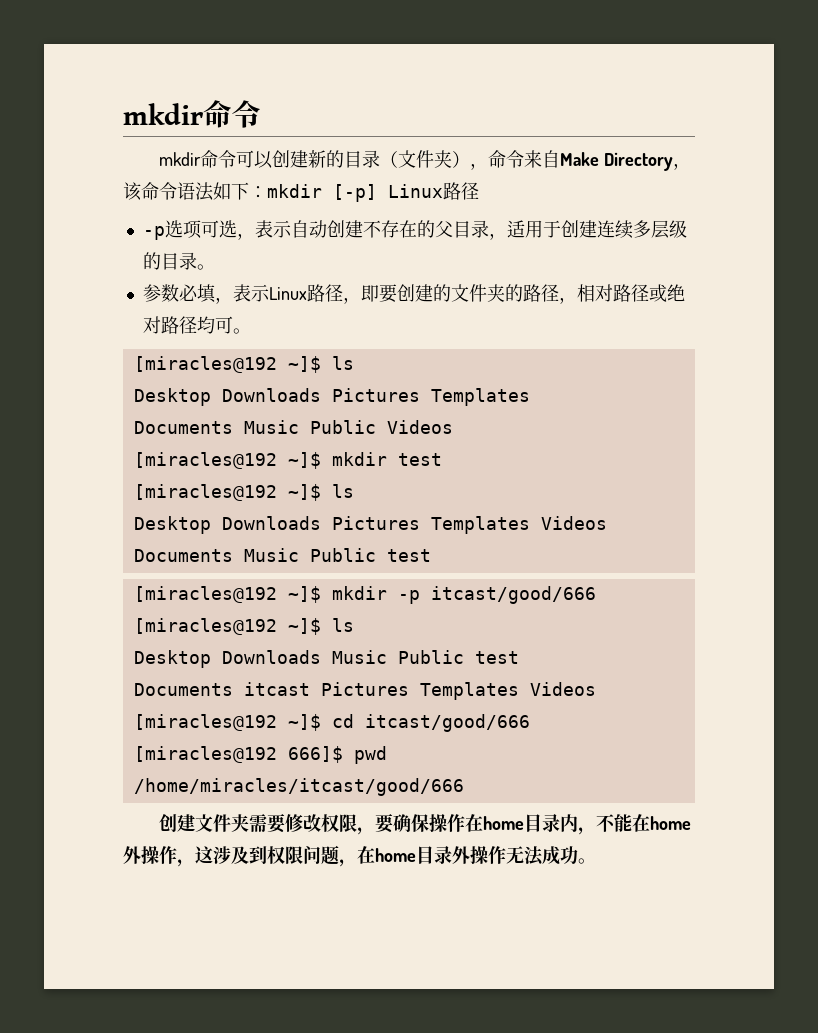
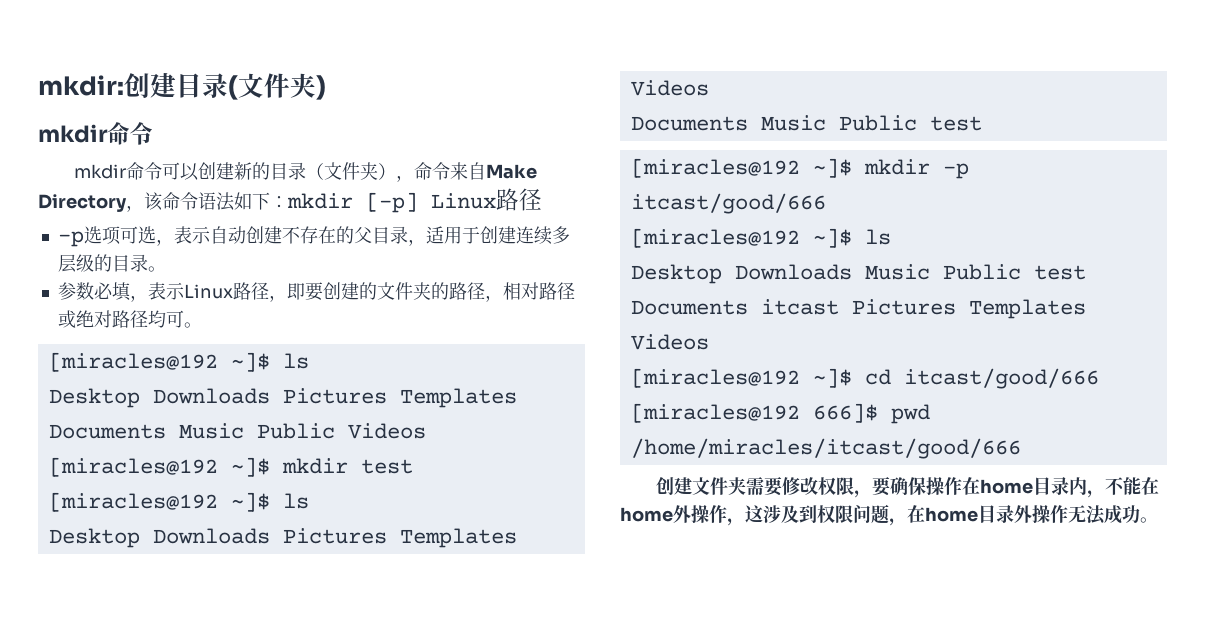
(123, 114) none -> [38,72,326,100] mkdir:创建目录(文件夹) //

